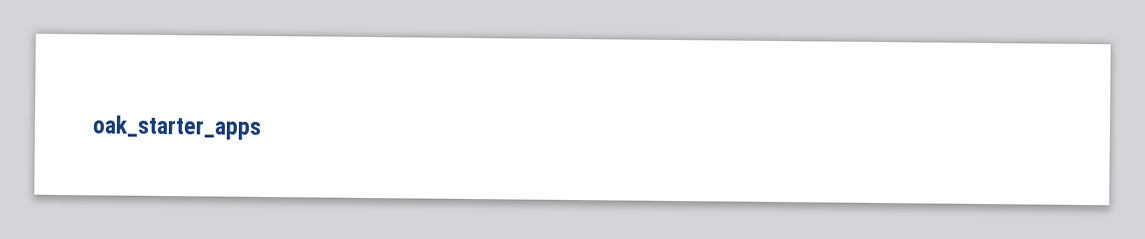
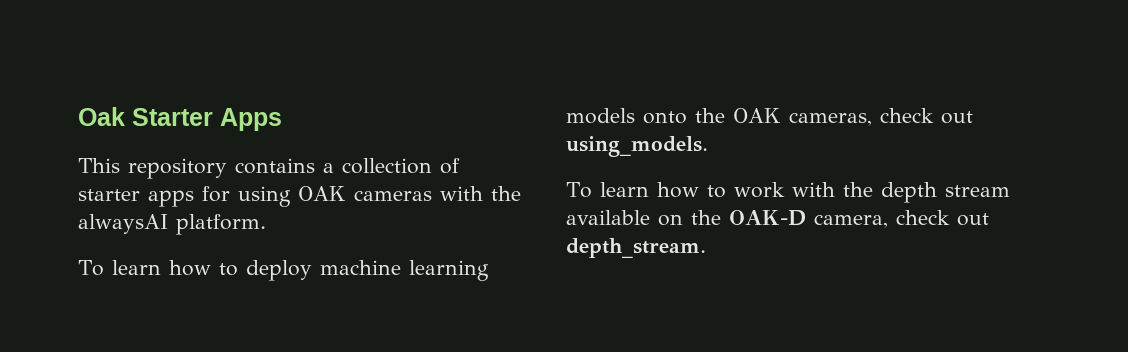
[92,115,262,140] oak_starter_apps -> [78,107,282,131] [78,158,460,179] [78,186,521,207] [78,214,266,235] [78,260,489,281] [566,108,973,126] [566,136,708,157] [566,182,1010,203] [566,210,989,228] [566,238,706,258] Oak Starter Apps // This repository contains a collection of starter apps for using OAK cameras with the alwaysAI platform. // To learn how to deploy machine learning models onto the OAK cameras, check out using_models. // To learn how to work with the depth stream available on the OAK-D camera, check out depth_stream.

